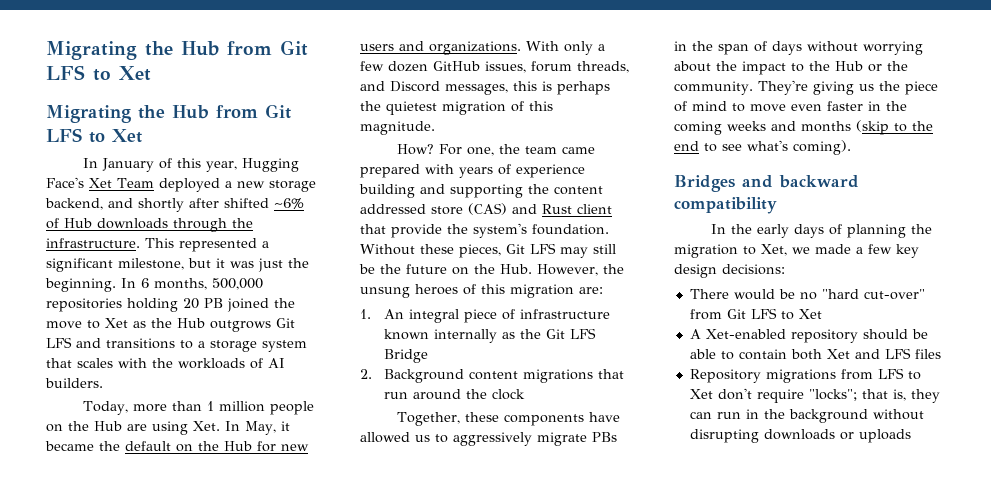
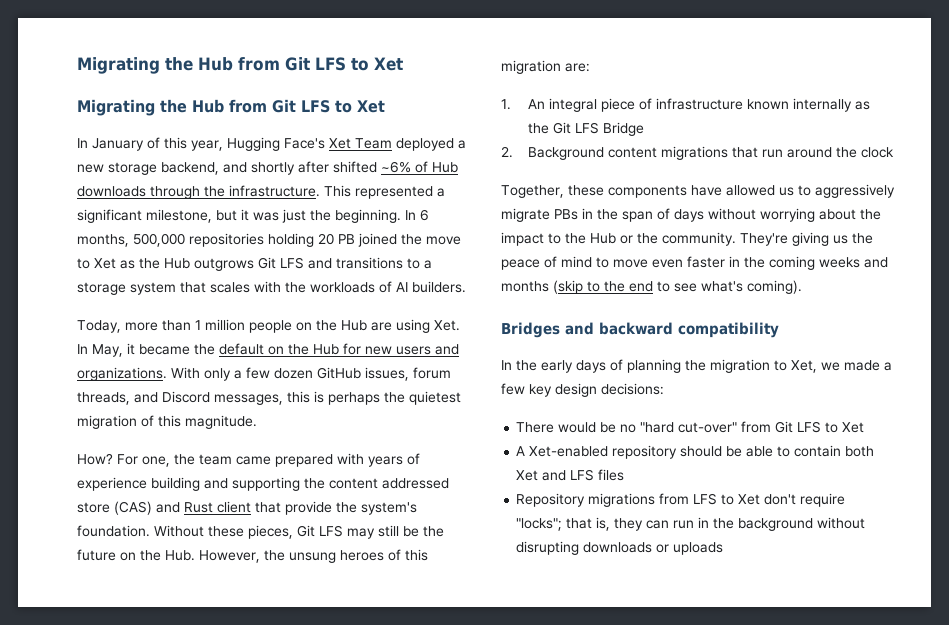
[904,81,938,95] piece -> [501,259,540,270] peace

